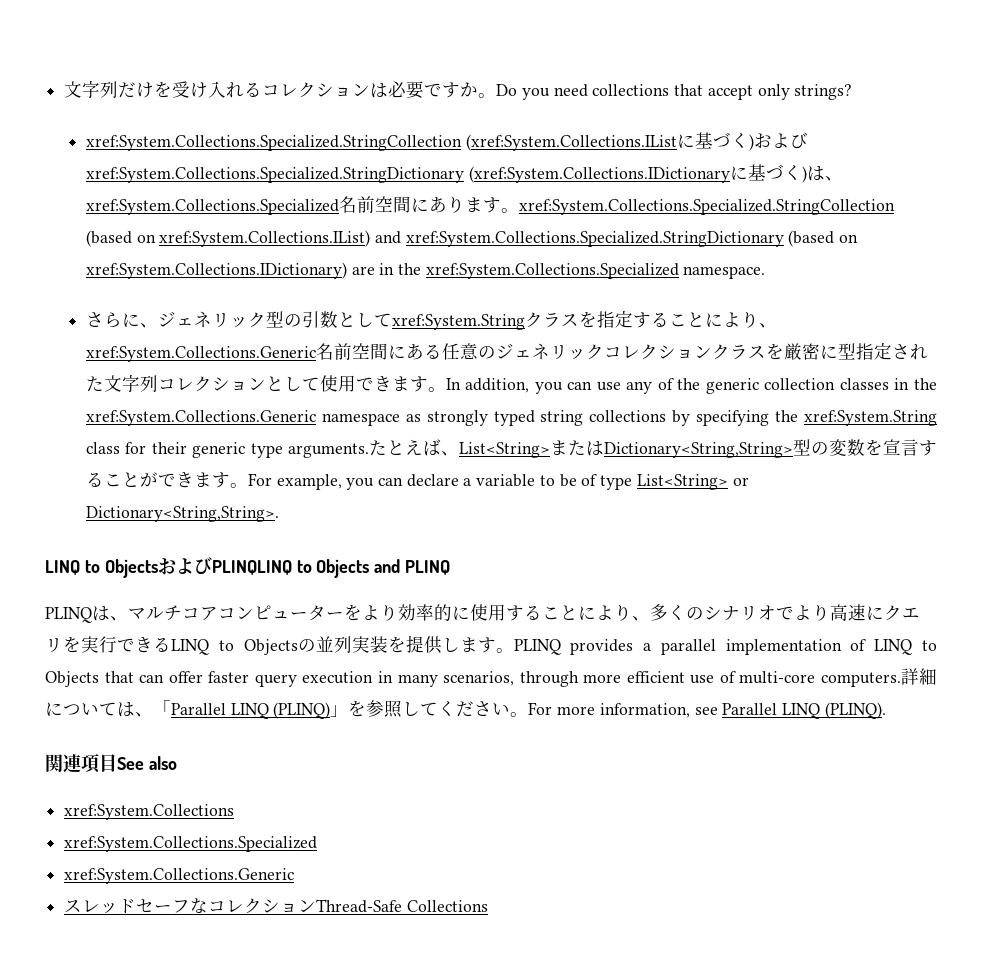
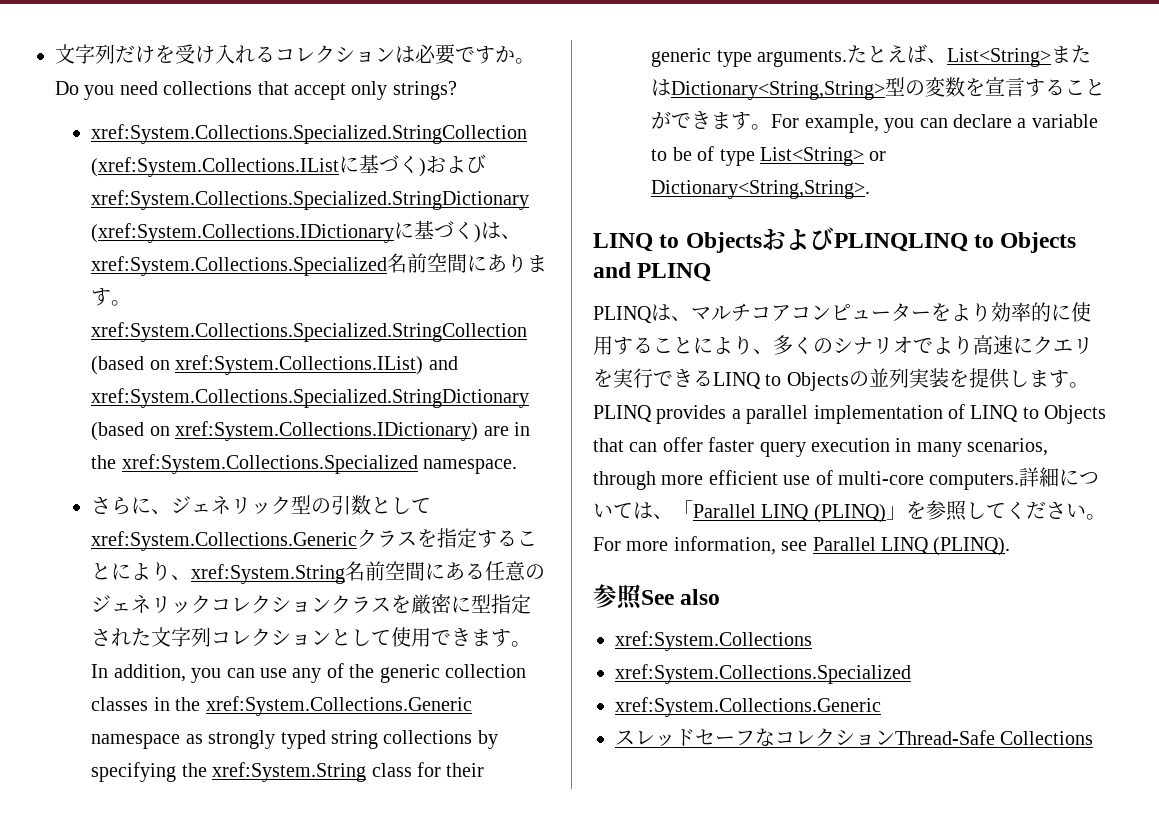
[391,314,525,330] xref:System.String -> [91,531,358,551] xref:System.Collections.Generic
[85,346,316,362] xref:System.Collections.Generic -> [191,564,346,584] xref:System.String
[45,754,117,773] 関連項目 -> [593,584,642,610] 参照

